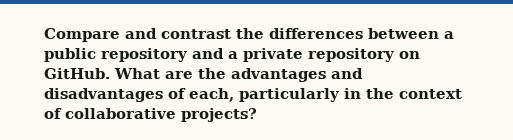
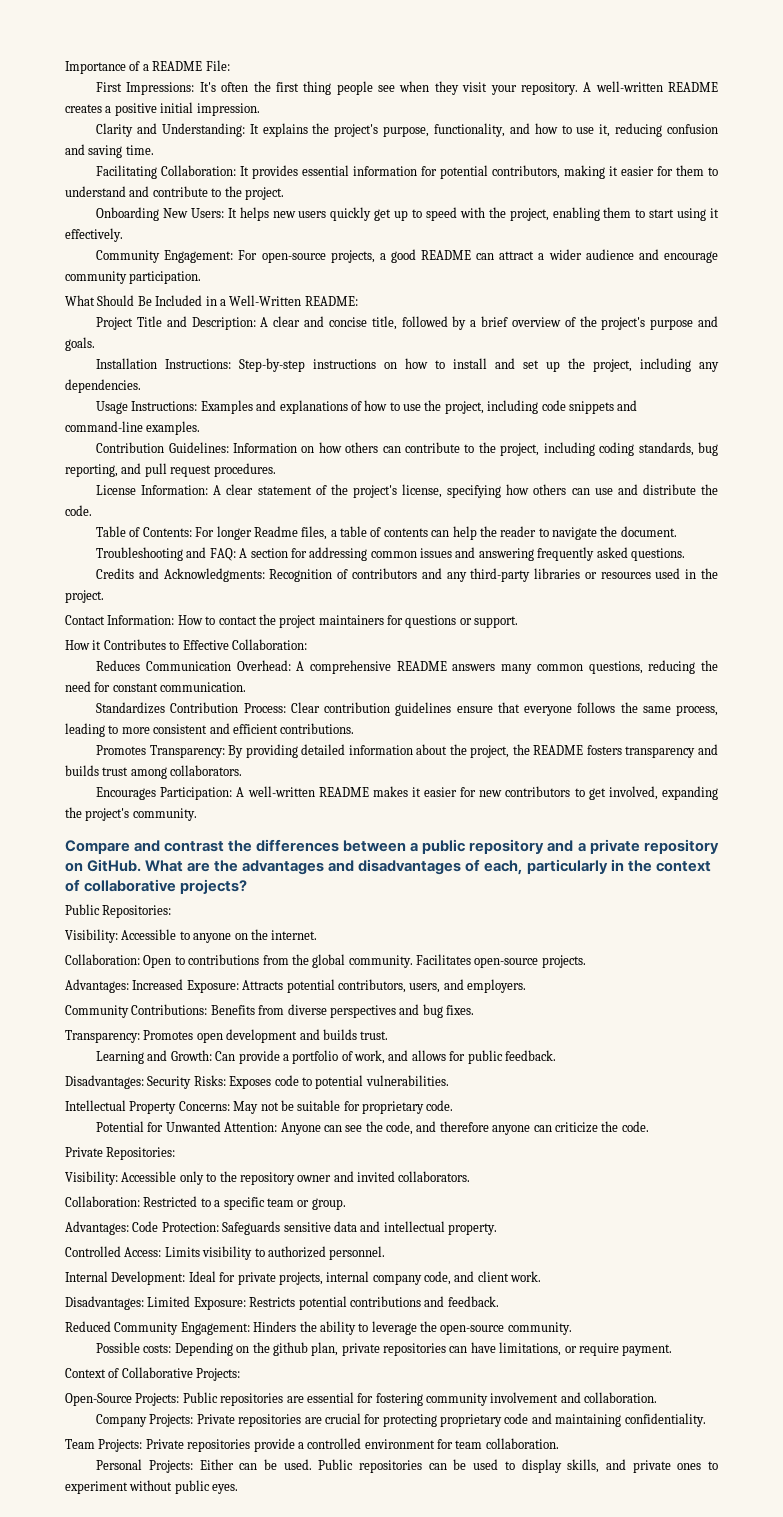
(44, 35) none -> [65,60,230,74] [96,81,719,95] [65,102,260,116] [96,123,718,137] [65,144,154,158] [96,165,718,179] [65,186,284,200] [96,207,720,221] [65,228,123,242] [96,249,719,263] [65,271,202,284] [65,295,358,306] [96,316,718,330] [65,337,95,351] [96,358,719,372] [65,379,141,393] [96,400,638,414] [65,421,201,435] [96,442,719,456] [65,463,276,477] [96,484,719,498] [65,505,92,516] [96,526,677,540] [96,547,685,561] [96,568,719,582] [65,590,104,603] [65,614,519,628] [65,639,307,650] [96,660,719,674] [65,681,247,692] [96,702,719,716] [65,723,355,737] [96,744,719,758] [65,765,243,779] [96,786,719,800] [65,807,197,821] Importance of a README File: // First Impressions: It's often the first thing people see when they visit your repository. A well-written README creates a positive initial impression. // Clarity and Understanding: It explains the project's purpose, functionality, and how to use it, reducing confusion and saving time. // Facilitating Collaboration: It provides essential information for potential contributors, making it easier for them to understand and contribute to the project. // Onboarding New Users: It helps new users quickly get up to speed with the project, enabling them to start using it effectively. // Community Engagement: For open-source projects, a good README can attract a wider audience and encourage community participation. // What Should Be Included in a Well-Written README: // Project Title and Description: A clear and concise title, followed by a brief overview of the project's purpose and goals. // Installation Instructions: Step-by-step instructions on how to install and set up the project, including any dependencies. // Usage Instructions: Examples and explanations of how to use the project, including code snippets and command-line examples. // Contribution Guidelines: Information on how others can contribute to the project, including coding standards, bug reporting, and pull request procedures. // License Information: A clear statement of the project's license, specifying how others can use and distribute the code. // Table of Contents: For longer Readme files, a table of contents can help the reader to navigate the document. // Troubleshooting and FAQ: A section for addressing common issues and answering frequently asked questions. // Credits and Acknowledgments: Recognition of contributors and any third-party libraries or resources used in the project. // Contact Information: How to contact the project maintainers for questions or support. // How it Contributes to Effective Collaboration: // Reduces Communication Overhead: A comprehensive README answers many common questions, reducing the need for constant communication. // Standardizes Contribution Process: Clear contribution guidelines ensure that everyone follows the same process, leading to more consistent and efficient contributions. // Promotes Transparency: By providing detailed information about the project, the README fosters transparency and builds trust among collaborators. // Encourages Participation: A well-written README makes it easier for new contributors to get involved, expanding the project's community. //
(257, 115) none -> [65,904,172,918] [65,929,318,943] [65,954,586,968] [65,979,526,993] [65,1004,474,1018] [65,1029,389,1043] [96,1050,556,1064] [65,1075,449,1089] [65,1100,454,1114] [96,1121,649,1135] [65,1147,176,1160] [65,1171,471,1185] [65,1196,346,1210] [65,1221,497,1235] [65,1246,386,1260] [65,1271,542,1285] [65,1296,499,1310] [65,1321,572,1335] [96,1342,673,1356] [65,1367,241,1381] [65,1392,658,1406] [96,1413,706,1427] [65,1438,559,1452] [96,1459,718,1473] [65,1480,239,1494] // Public Repositories: // Visibility: Accessible to anyone on the internet. // Collaboration: Open to contributions from the global community. Facilitates open-source projects. // Advantages: Increased Exposure: Attracts potential contributors, users, and employers. // Community Contributions: Benefits from diverse perspectives and bug fixes. // Transparency: Promotes open development and builds trust. // Learning and Growth: Can provide a portfolio of work, and allows for public feedback. // Disadvantages: Security Risks: Exposes code to potential vulnerabilities. // Intellectual Property Concerns: May not be suitable for proprietary code. // Potential for Unwanted Attention: Anyone can see the code, and therefore anyone can criticize the code. // Private Repositories: // Visibility: Accessible only to the repository owner and invited collaborators. // Collaboration: Restricted to a specific team or group. // Advantages: Code Protection: Safeguards sensitive data and intellectual property. // Controlled Access: Limits visibility to authorized personnel. // Internal Development: Ideal for private projects, internal company code, and client work. // Disadvantages: Limited Exposure: Restricts potential contributions and feedback. // Reduced Community Engagement: Hinders the ability to leverage the open-source community. // Possible costs: Depending on the github plan, private repositories can have limitations, or require payment. // Context of Collaborative Projects: // Open-Source Projects: Public repositories are essential for fostering community involvement and collaboration. // Company Projects: Private repositories are crucial for protecting proprietary code and maintaining confidentiality. // Team Projects: Private repositories provide a controlled environment for team collaboration. // Personal Projects: Either can be used. Public repositories can be used to display skills, and private ones to experiment without public eyes.

